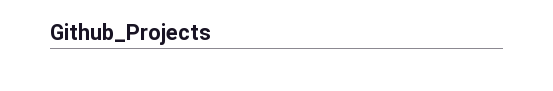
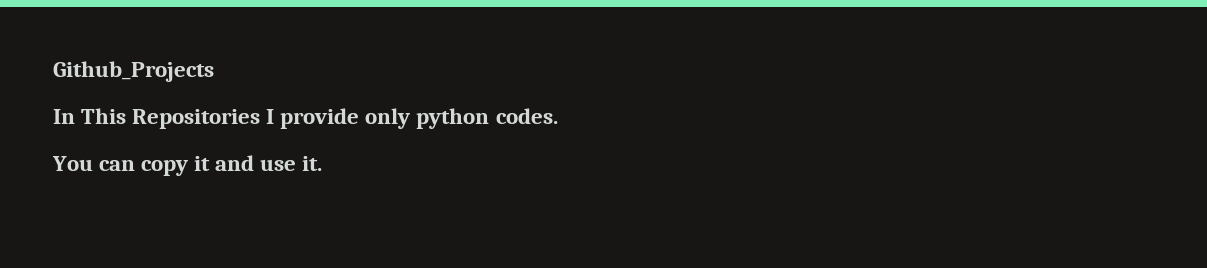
(211, 34) none -> [53,108,558,129] [52,155,323,176] // In This Repositories I provide only python codes. // You can copy it and use it.

